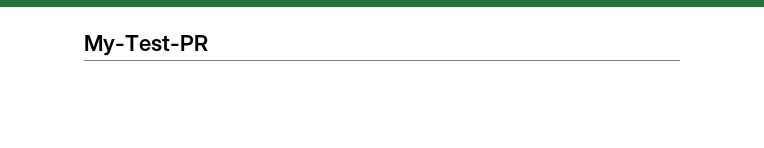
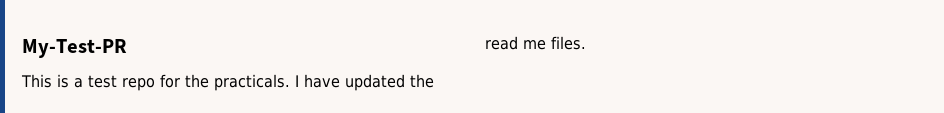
(208, 45) none -> [21,74,434,91] [485,36,586,50] // This is a test repo for the practicals. I have updated the read me files.

